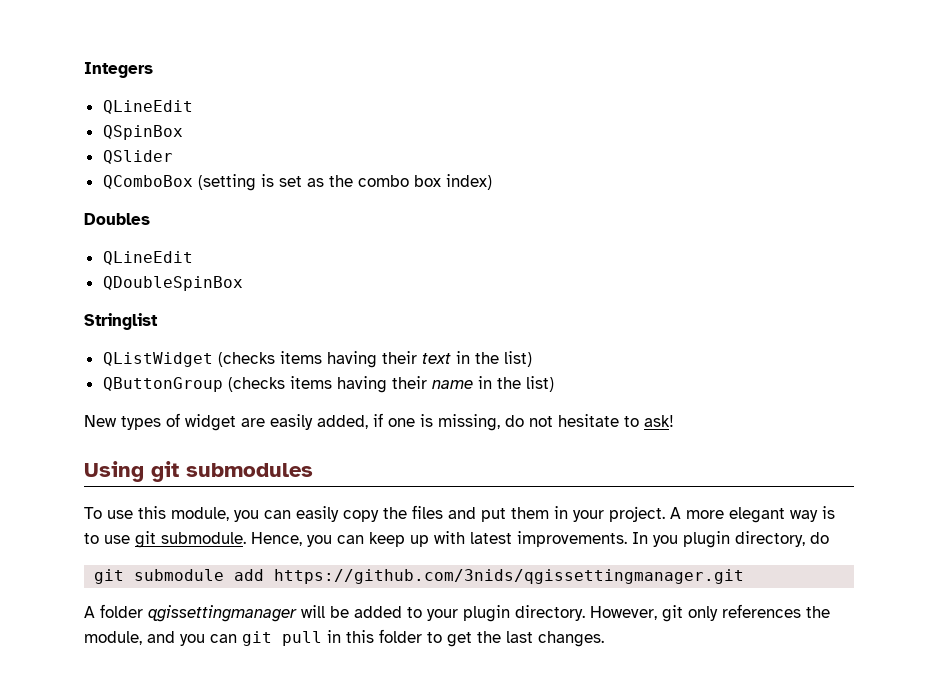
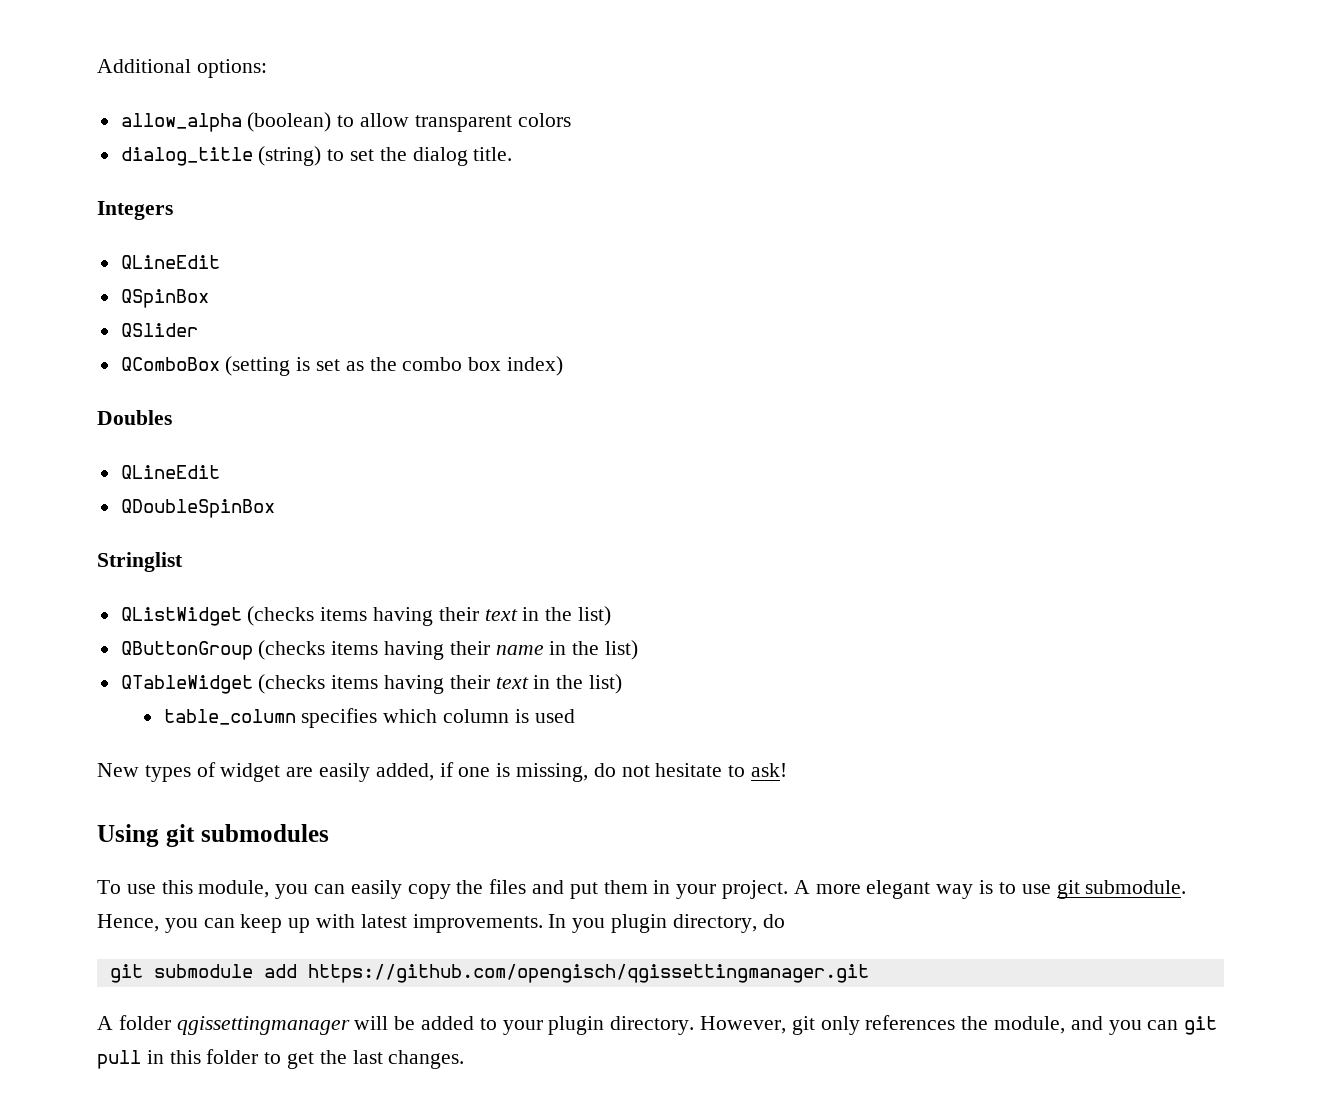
(84, 70) none -> [97,59,267,78] [120,112,571,132] [120,146,513,166] Additional options: // allow_alpha (boolean) to allow transparent colors // dialog_title (string) to set the dialog title. //
(554, 384) none -> [120,674,623,694] [163,708,575,728] // QTableWidget (checks items having their text in the list) // table_column specifies which column is used
[274,569,745,584] https://github.com/3nids/qgissettingmanager.git -> [307,964,869,983] https://github.com/opengisch/qgissettingmanager.git

